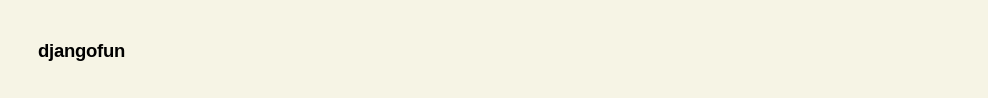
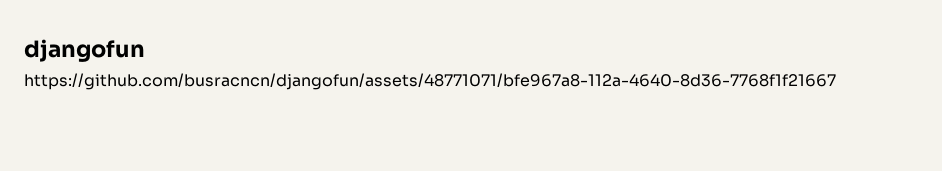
(125, 52) none -> [24,73,836,90] // https://github.com/busracncn/djangofun/assets/48771071/bfe967a8-112a-4640-8d36-7768f1f21667

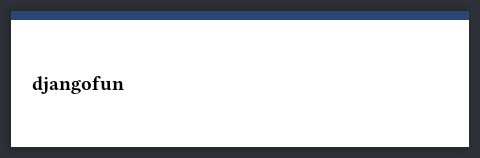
[24,73,836,90] // https://github.com/busracncn/djangofun/assets/48771071/bfe967a8-112a-4640-8d36-7768f1f21667 -> (124, 85) none

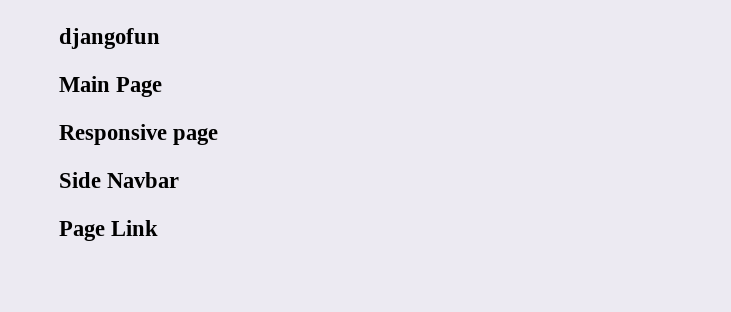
(124, 85) none -> [59,76,163,97] [59,124,219,145] [59,172,180,188] [59,220,159,241] // Main Page // Responsive page // Side Navbar // Page Link

